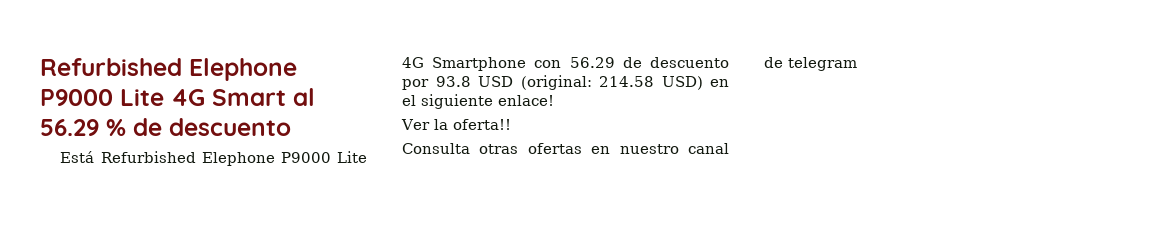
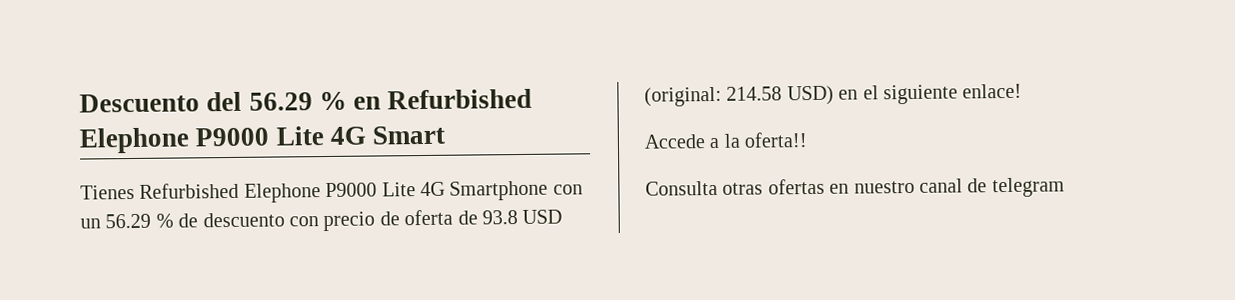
(40, 67) none -> [79,91,382,113] Descuento del 56.29 % en
[293,88,315,106] [40,118,291,136] [60,151,95,163] al 56.29 % de descuento // Está -> [80,184,135,200] // Tienes
[569,57,729,68] [402,79,429,90] 56.29 de descuento por -> [80,209,478,232] un 56.29 % de descuento con precio de oferta de
[401,119,430,130] Ver -> [644,134,720,149] Accede a

